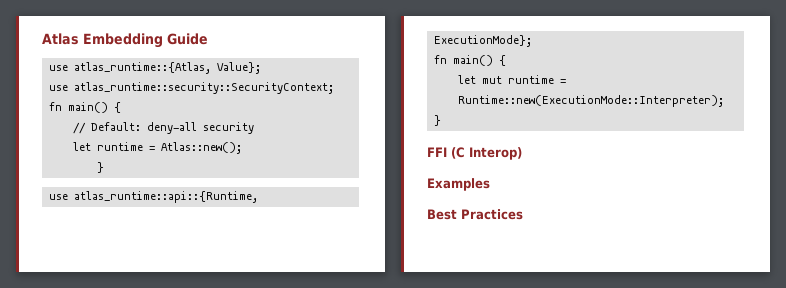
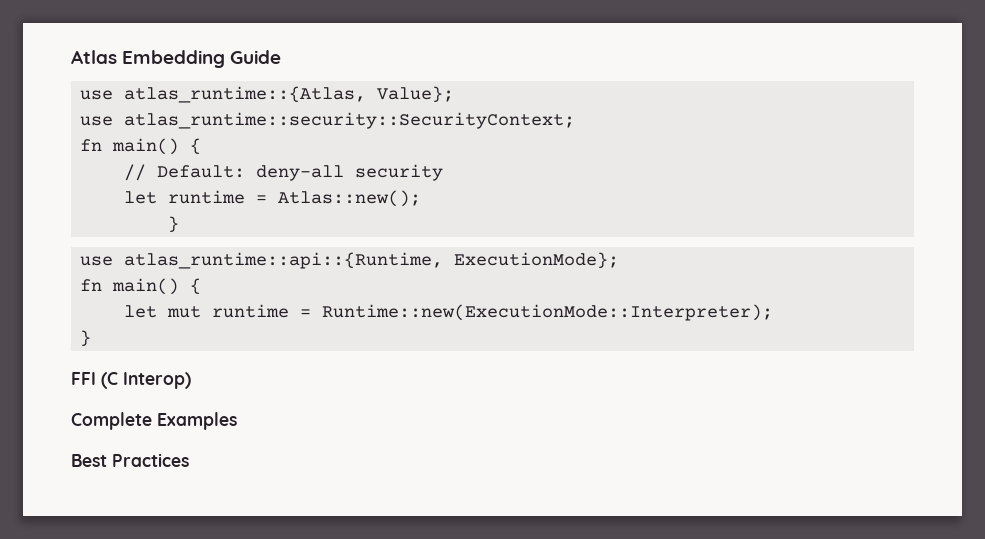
(522, 153) none -> [71,412,152,430] Complete

